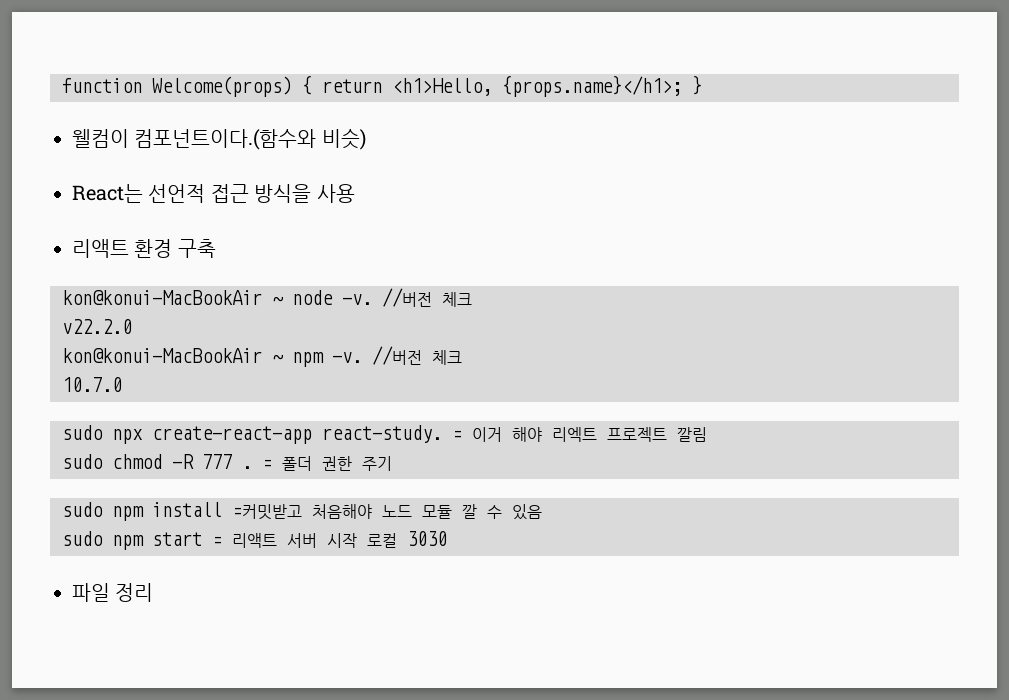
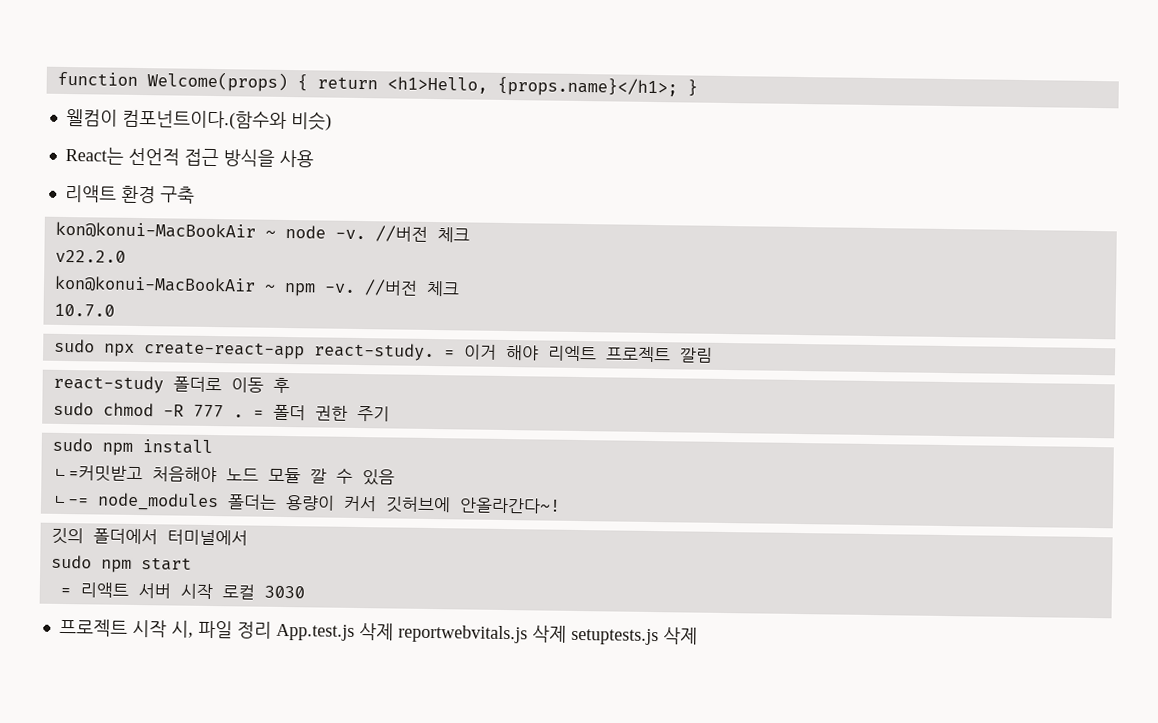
(707, 434) none -> [52,374,290,394] // react-study 폴더로 이동 후
[232,504,302,520] =커밋받고 -> [51,464,143,483] // ㄴ=커밋받고
(542, 512) none -> [50,492,561,514] [50,527,248,546] // ㄴ-= node_modules 폴더는 용량이 커서 깃허브에 안올라간다~! // 깃의 폴더에서 터미널에서
(202, 539) none -> (192, 564) //
[72,583,154,602] 파일 정리 -> [58,618,698,646] 프로젝트 시작 시, 파일 정리 App.test.js 삭제 reportwebvitals.js 삭제 setuptests.js 삭제

